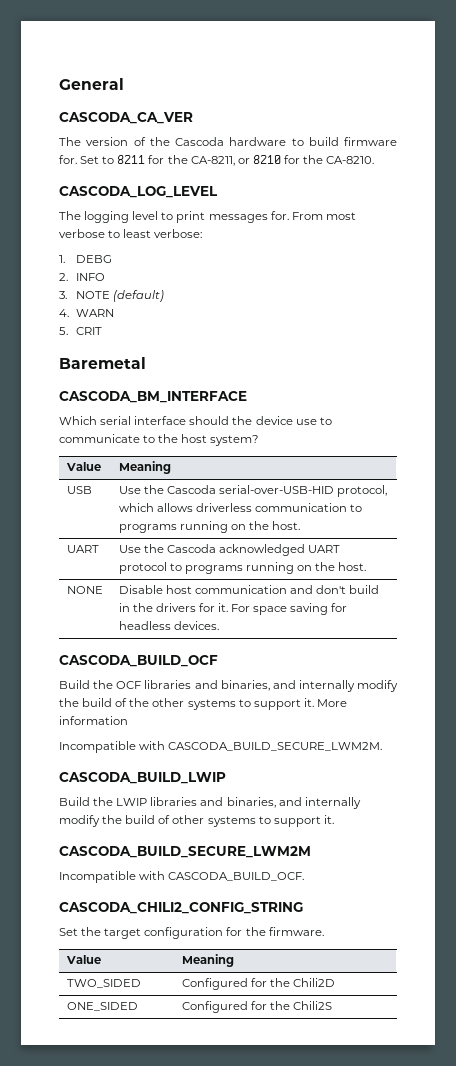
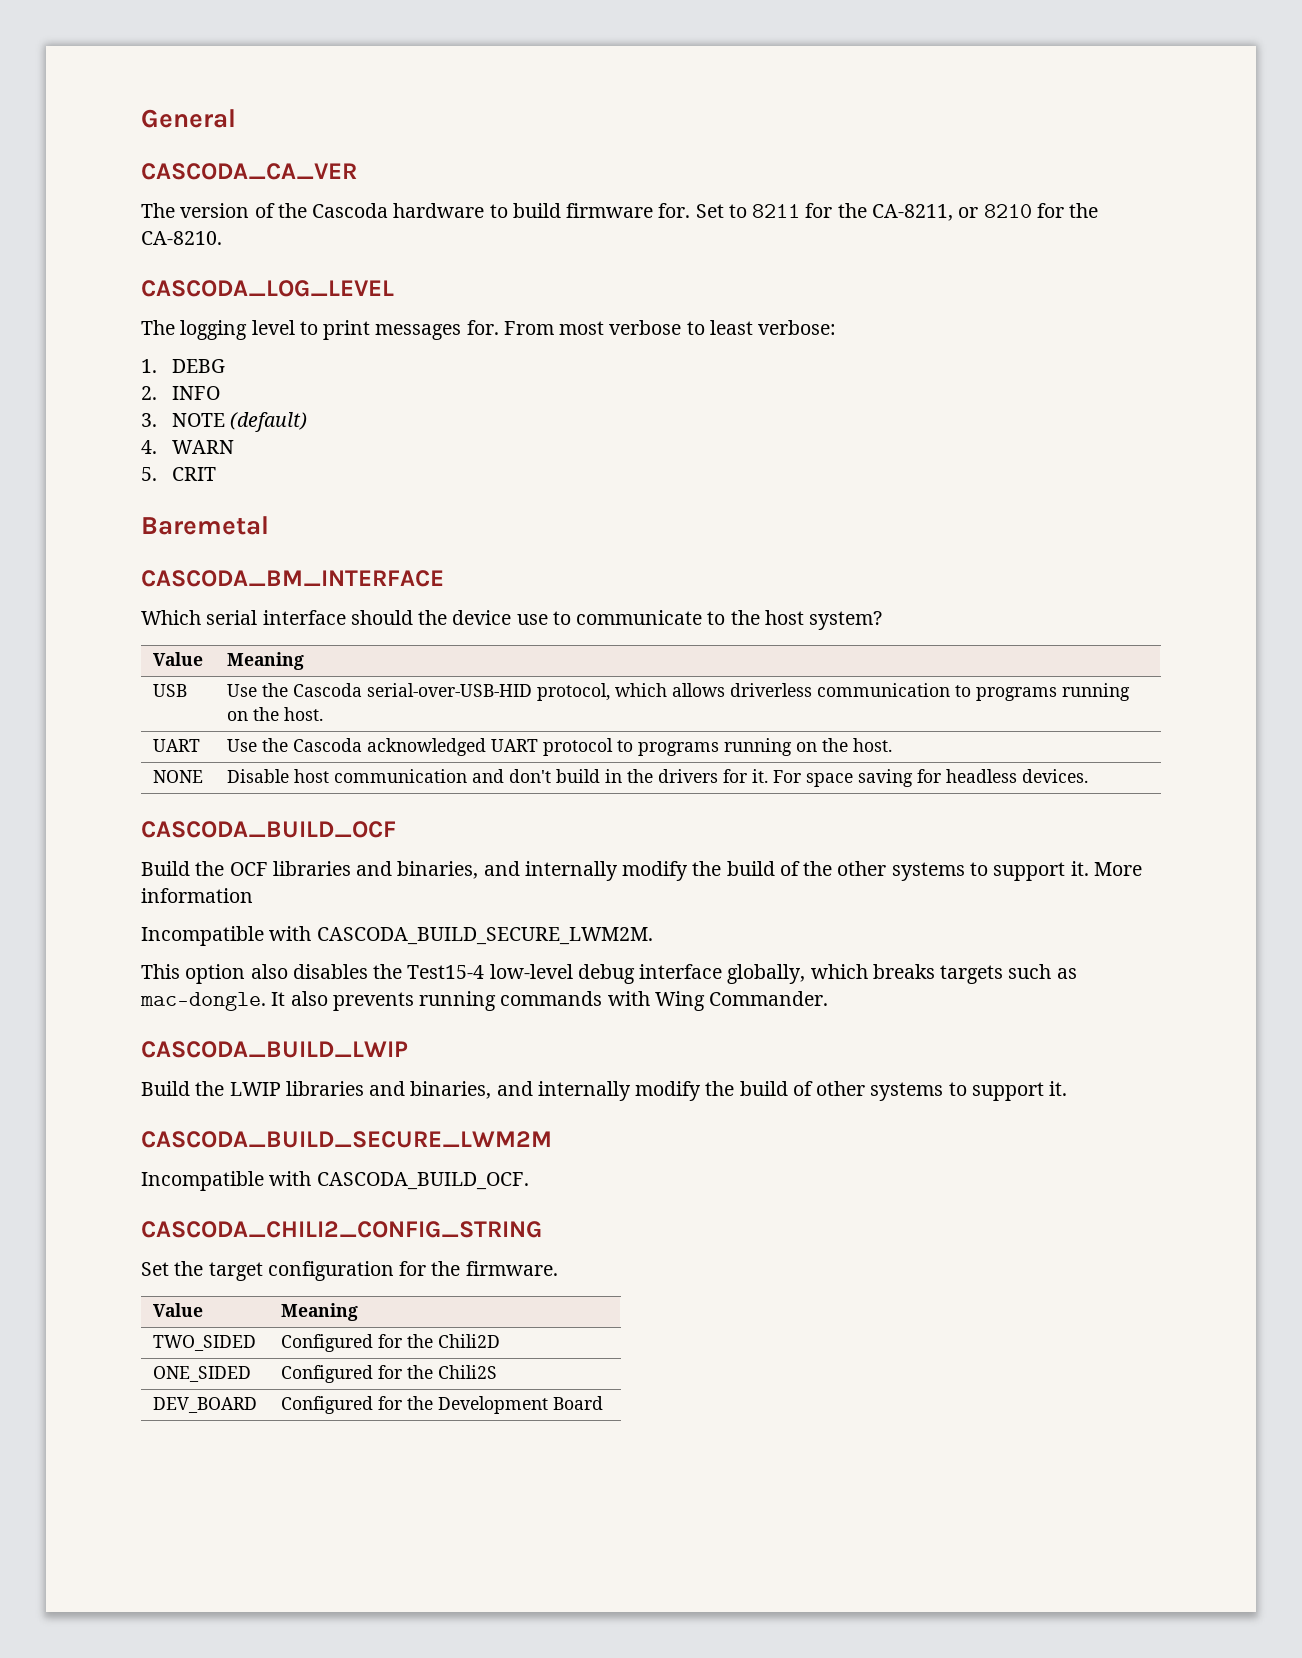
(383, 746) none -> [141,964,1077,984] [140,991,829,1011] // This option also disables the Test15-4 low-level debug interface globally, which breaks targets such as mac-dongle. It also prevents running commands with Wing Commander.
(332, 1005) none -> [152,1397,257,1413] [280,1396,603,1414] // DEV_BOARD | Configured for the Development Board

